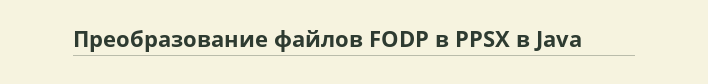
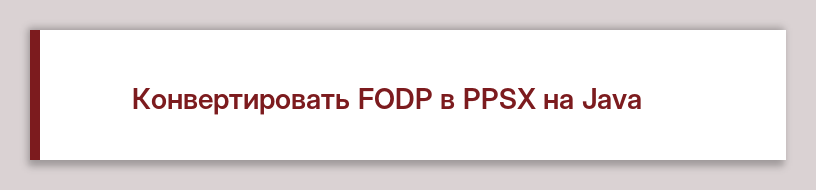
[73,30,363,52] Преобразование файлов -> [132,88,350,115] Конвертировать
[516,35,530,47] в -> [543,94,575,109] на

